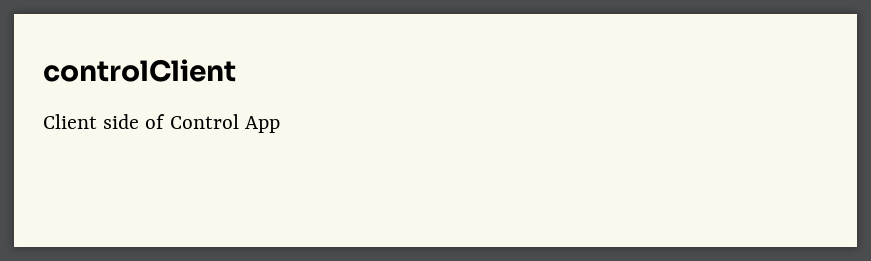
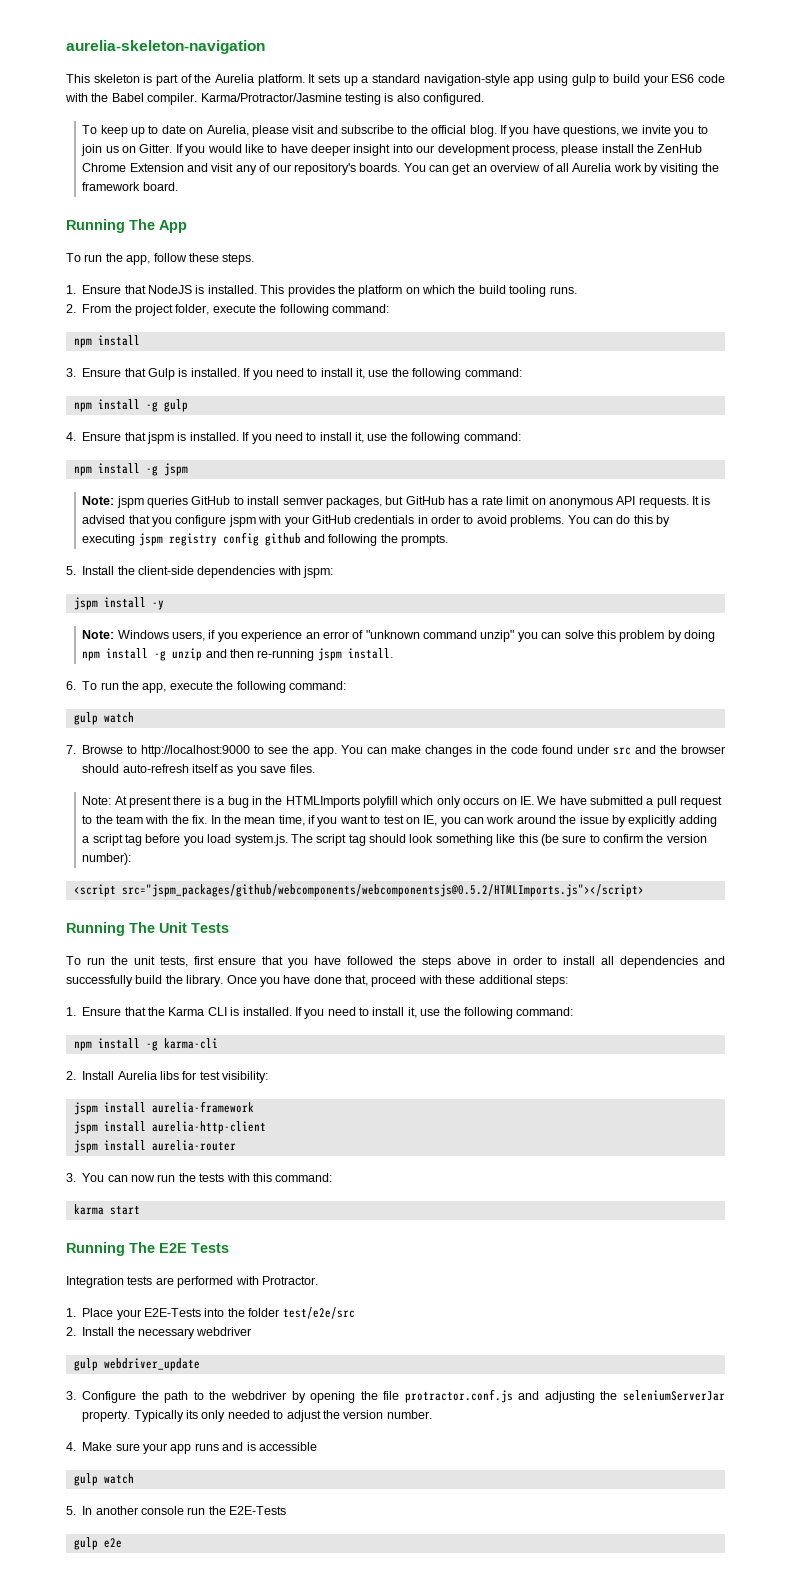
[43,59,236,82] [43,114,280,133] controlClient // Client side of Control App -> [66,40,265,54] [66,74,725,86] [65,93,484,105] [82,125,708,137] [81,144,703,156] [82,163,719,175] [82,182,178,191] [66,219,187,233] [66,253,255,265] [66,285,577,297] [66,304,389,316] [73,335,140,348] [66,368,522,380] [73,399,188,412] [66,432,521,444] [73,463,188,476] [82,496,711,508] [82,515,671,527] [82,532,449,546] [66,566,334,578] [73,597,164,610] [82,630,716,642] [82,648,393,661] [66,681,346,693] [73,712,134,725] [66,745,725,757] [82,764,315,776] [82,796,723,808] [82,815,717,827] [82,834,707,846] [82,853,132,865] [73,884,644,897] [66,922,229,936] [66,956,725,968] [66,975,568,987] [66,1007,574,1019] [73,1038,218,1051] [66,1071,269,1083] [73,1101,254,1115] [73,1121,266,1134] [73,1140,236,1153] [66,1173,333,1182] [73,1204,140,1215] [66,1242,229,1256] [66,1276,318,1288] [66,1307,355,1320] [66,1327,252,1339] [73,1358,200,1371] [66,1389,726,1403] [82,1410,432,1422] [66,1442,317,1454] [73,1473,134,1486] [66,1506,287,1515] [73,1537,122,1550] aurelia-skeleton-navigation // This skeleton is part of the Aurelia platform. It sets up a standard navigation-style app using gulp to build your ES6 code with the Babel compiler. Karma/Protractor/Jasmine testing is also configured. // To keep up to date on Aurelia, please visit and subscribe to the official blog. If you have questions, we invite you to join us on Gitter. If you would like to have deeper insight into our development process, please install the ZenHub Chrome Extension and visit any of our repository's boards. You can get an overview of all Aurelia work by visiting the framework board. // Running The App // To run the app, follow these steps. // 1. Ensure that NodeJS is installed. This provides the platform on which the build tooling runs. // 2. From the project folder, execute the following command: // npm install // 3. Ensure that Gulp is installed. If you need to install it, use the following command: // npm install -g gulp // 4. Ensure that jspm is installed. If you need to install it, use the following command: // npm install -g jspm // Note: jspm queries GitHub to install semver packages, but GitHub has a rate limit on anonymous API requests. It is advised that you configure jspm with your GitHub credentials in order to avoid problems. You can do this by executing jspm registry config github and following the prompts. // 5. Install the client-side dependencies with jspm: // jspm install -y // Note: Windows users, if you experience an error of "unknown command unzip" you can solve this problem by doing npm install -g unzip and then re-running jspm install. // 6. To run the app, execute the following command: // gulp watch // 7. Browse to http://localhost:9000 to see the app. You can make changes in the code found under src and the browser should auto-refresh itself as you save files. // Note: At present there is a bug in the HTMLImports polyfill which only occurs on IE. We have submitted a pull request to the team with the fix. In the mean time, if you want to test on IE, you can work around the issue by explicitly adding a script tag before you load system.js. The script tag should look something like this (be sure to confirm the version number): // <script src="jspm_packages/github/webcomponents/webcomponentsjs@0.5.2/HTMLImports.js"></script> // Running The Unit Tests // To run the unit tests, first ensure that you have followed the steps above in order to install all dependencies and successfully build the library. Once you have done that, proceed with these additional steps: // 1. Ensure that the Karma CLI is installed. If you need to install it, use the following command: // npm install -g karma-cli // 2. Install Aurelia libs for test visibility: // jspm install aurelia-framework // jspm install aurelia-http-client // jspm install aurelia-router // 3. You can now run the tests with this command: // karma start // Running The E2E Tests // Integration tests are performed with Protractor. // 1. Place your E2E-Tests into the folder test/e2e/src // 2. Install the necessary webdriver // gulp webdriver_update // 3. Configure the path to the webdriver by opening the file protractor.conf.js and adjusting the seleniumServerJar property. Typically its only needed to adjust the version number. // 4. Make sure your app runs and is accessible // gulp watch // 5. In another console run the E2E-Tests // gulp e2e

